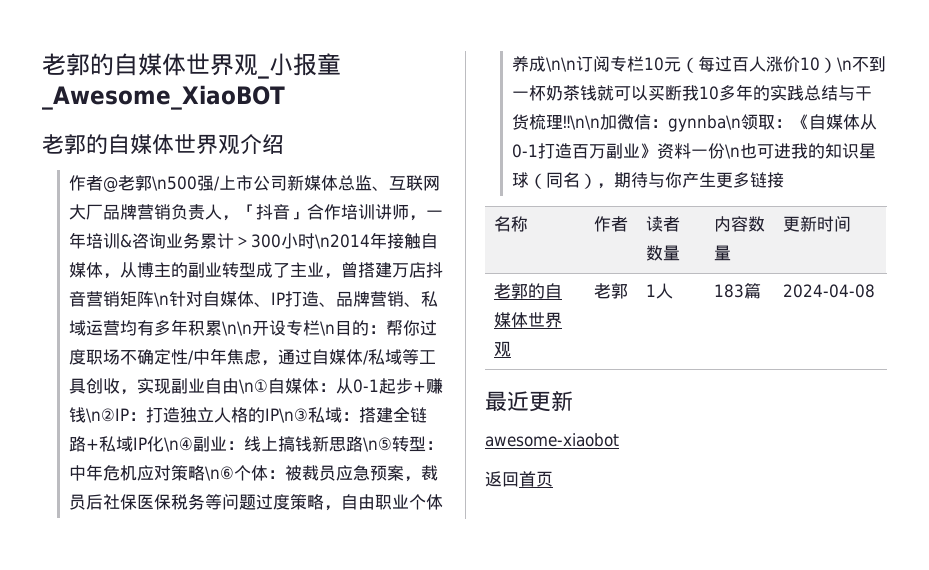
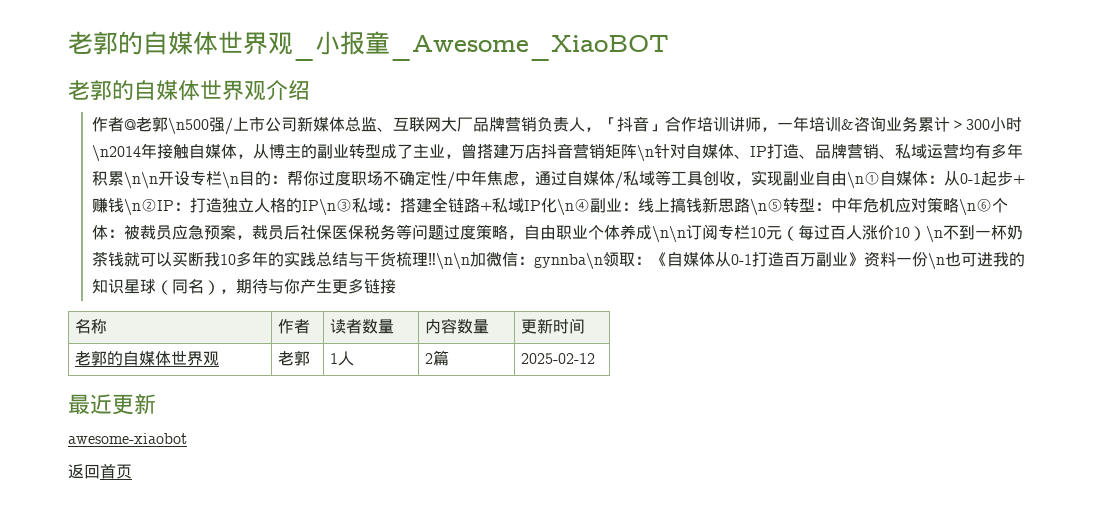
[714,284,745,298] 183 -> [424,353,433,364] 2
[783,284,876,298] 2024-04-08 -> [520,353,595,364] 2025-02-12

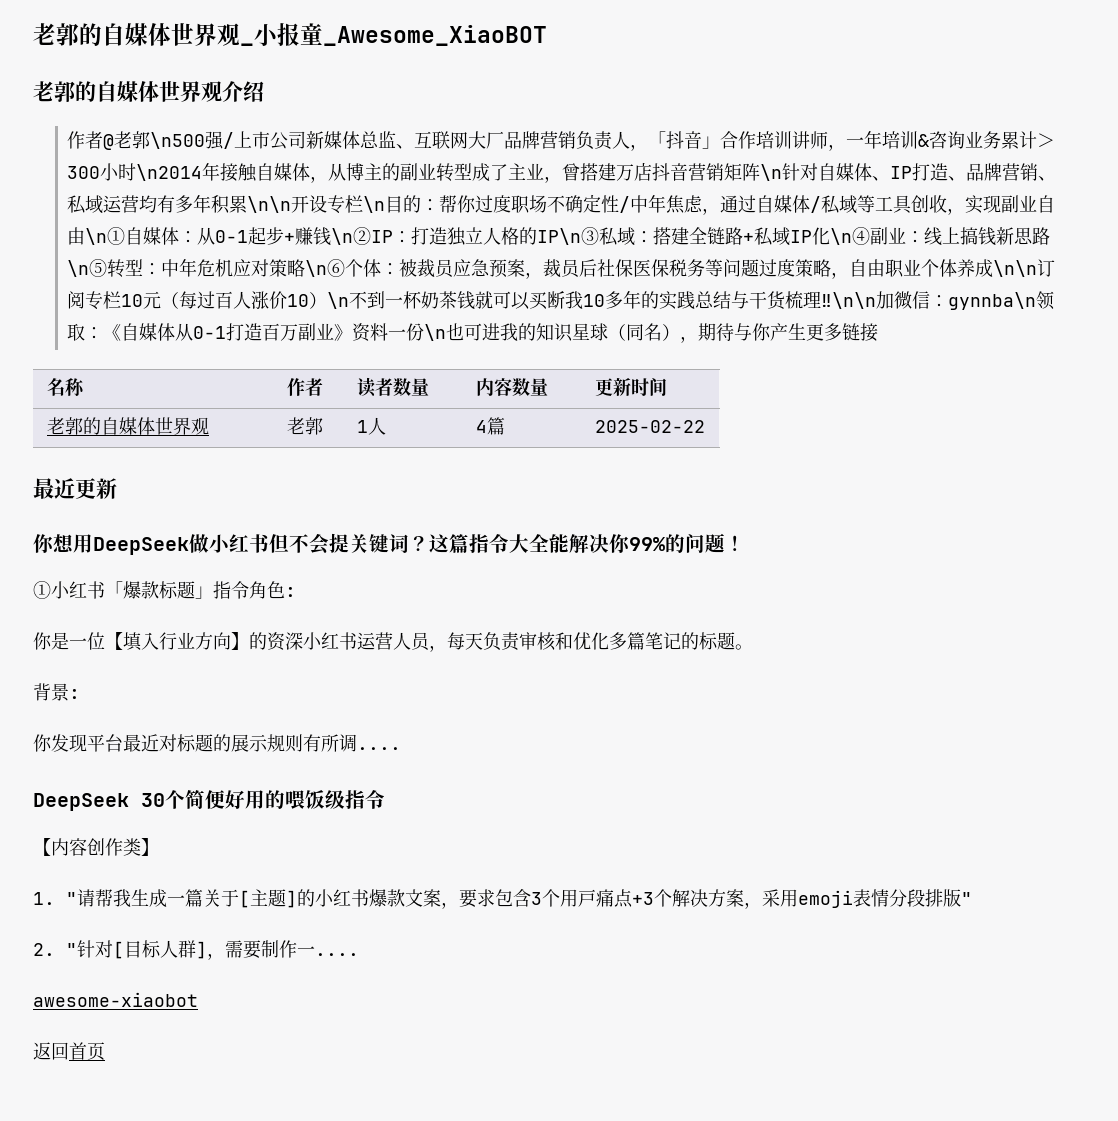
[424,353,433,364] 2 -> [475,420,487,433] 4
[520,353,595,364] 2025-02-12 -> [594,420,705,433] 2025-02-22
(156, 404) none -> [33,533,745,555] [33,581,296,599] [33,632,753,652] [33,683,80,701] [33,734,401,752] [33,790,385,811] [33,838,159,856] [33,889,972,909] [33,940,359,960] // 你想用DeepSeek做小红书但不会提关键词？这篇指令大全能解决你99%的问题！ // ①小红书「爆款标题」指令角色: // 你是一位【填入行业方向】的资深小红书运营人员，每天负责审核和优化多篇笔记的标题。 // 背景: // 你发现平台最近对标题的展示规则有所调.... // DeepSeek 30个简便好用的喂饭级指令 // 【内容创作类】 // 1. "请帮我⽣成⼀篇关于[主题]的⼩红书爆款⽂案，要求包含3个⽤⼾痛点+3个解决⽅案，采⽤emoji表情分段排版" // 2. "针对[⽬标⼈群]，需要制作⼀....

